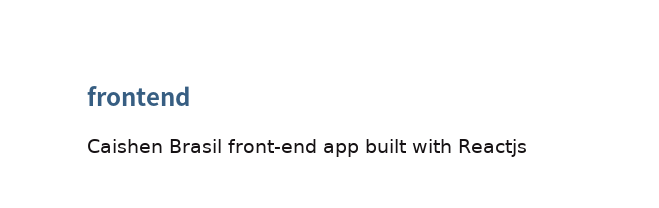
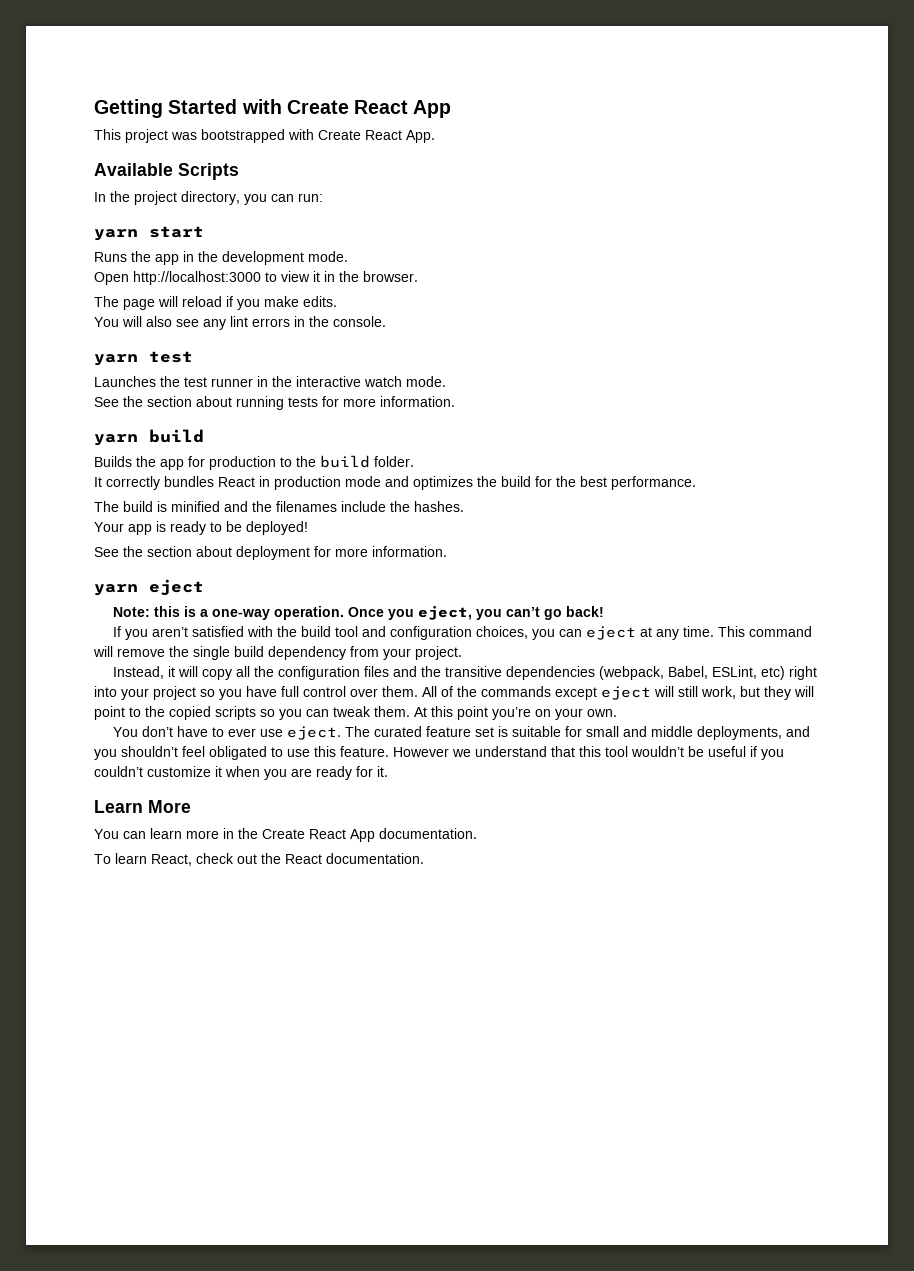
[87,86,190,106] [87,139,527,157] frontend // Caishen Brasil front-end app built with Reactjs -> [94,99,452,118] [94,129,435,143] [94,163,239,180] [94,191,323,205] [94,226,204,241] [94,251,348,265] [94,271,418,285] [94,296,337,310] [94,316,386,330] [94,351,193,366] [94,376,446,387] [94,396,455,410] [94,429,204,446] [94,455,414,470] [94,476,696,490] [94,501,464,512] [94,521,308,535] [94,546,447,560] [94,579,204,596] [113,605,605,620] [113,626,813,640] [93,646,462,660] [113,666,818,680] [94,686,814,700] [94,706,617,720] [113,726,811,740] [94,746,784,760] [94,766,388,780] [94,800,191,813] [94,828,477,842] [94,853,424,866] Getting Started with Create React App // This project was bootstrapped with Create React App. // Available Scripts // In the project directory, you can run: // yarn start // Runs the app in the development mode. // Open http://localhost:3000 to view it in the browser. // The page will reload if you make edits. // You will also see any lint errors in the console. // yarn test // Launches the test runner in the interactive watch mode. // See the section about running tests for more information. // yarn build // Builds the app for production to the build folder. // It correctly bundles React in production mode and optimizes the build for the best performance. // The build is minified and the filenames include the hashes. // Your app is ready to be deployed! // See the section about deployment for more information. // yarn eject // Note: this is a one-way operation. Once you eject, you can’t go back! // If you aren’t satisfied with the build tool and configuration choices, you can eject at any time. This command will remove the single build dependency from your project. // Instead, it will copy all the configuration files and the transitive dependencies (webpack, Babel, ESLint, etc) right into your project so you have full control over them. All of the commands except eject will still work, but they will point to the copied scripts so you can tweak them. At this point you’re on your own. // You don’t have to ever use eject. The curated feature set is suitable for small and middle deployments, and you shouldn’t feel obligated to use this feature. However we understand that this tool wouldn’t be useful if you couldn’t customize it when you are ready for it. // Learn More // You can learn more in the Create React App documentation. // To learn React, check out the React documentation.

